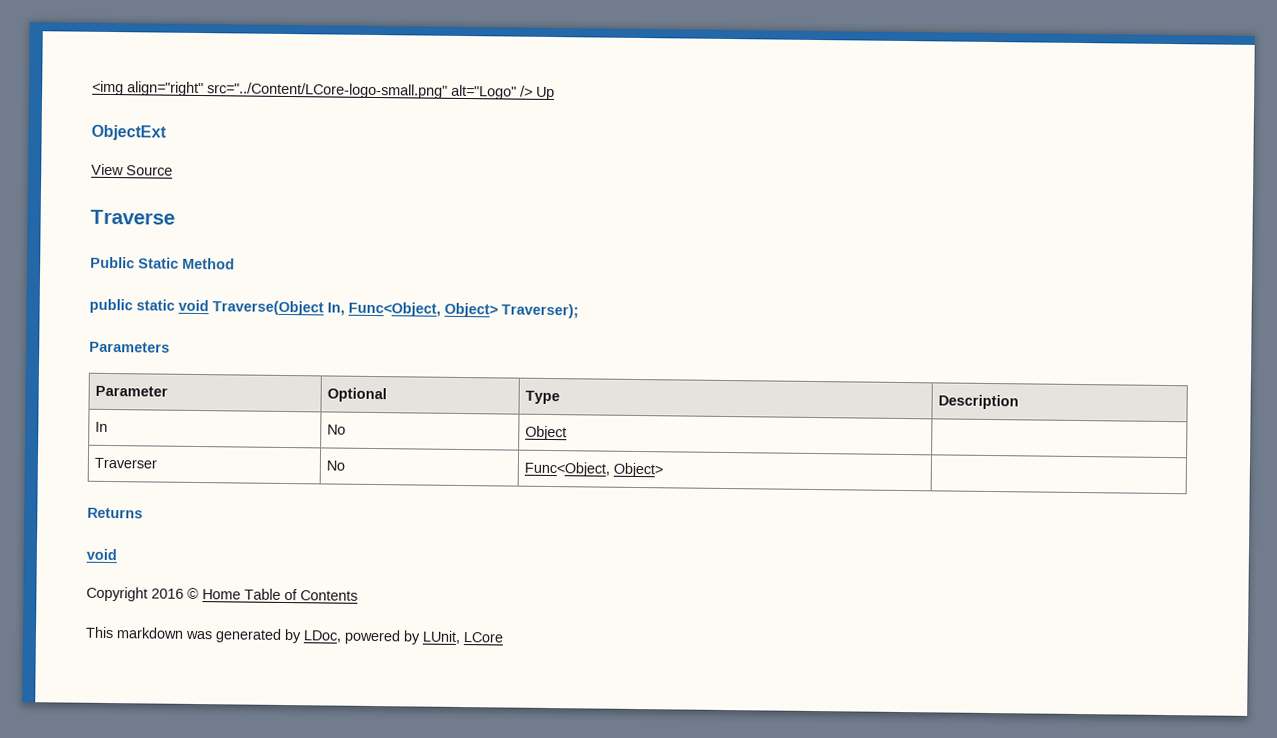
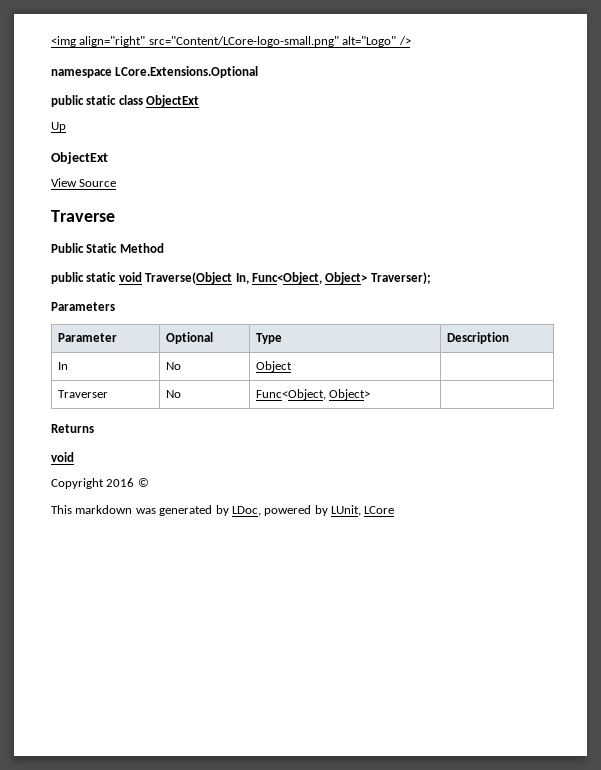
[207,82,448,99] src="../Content/LCore-logo-small.png" -> [148,36,339,47] src="Content/LCore-logo-small.png"
(533, 91) none -> [51,66,259,78] [51,95,200,107] // namespace LCore.Extensions.Optional // public static class ObjectExt //
[202,588,358,601] Home Table of Contents -> (149, 482) none

